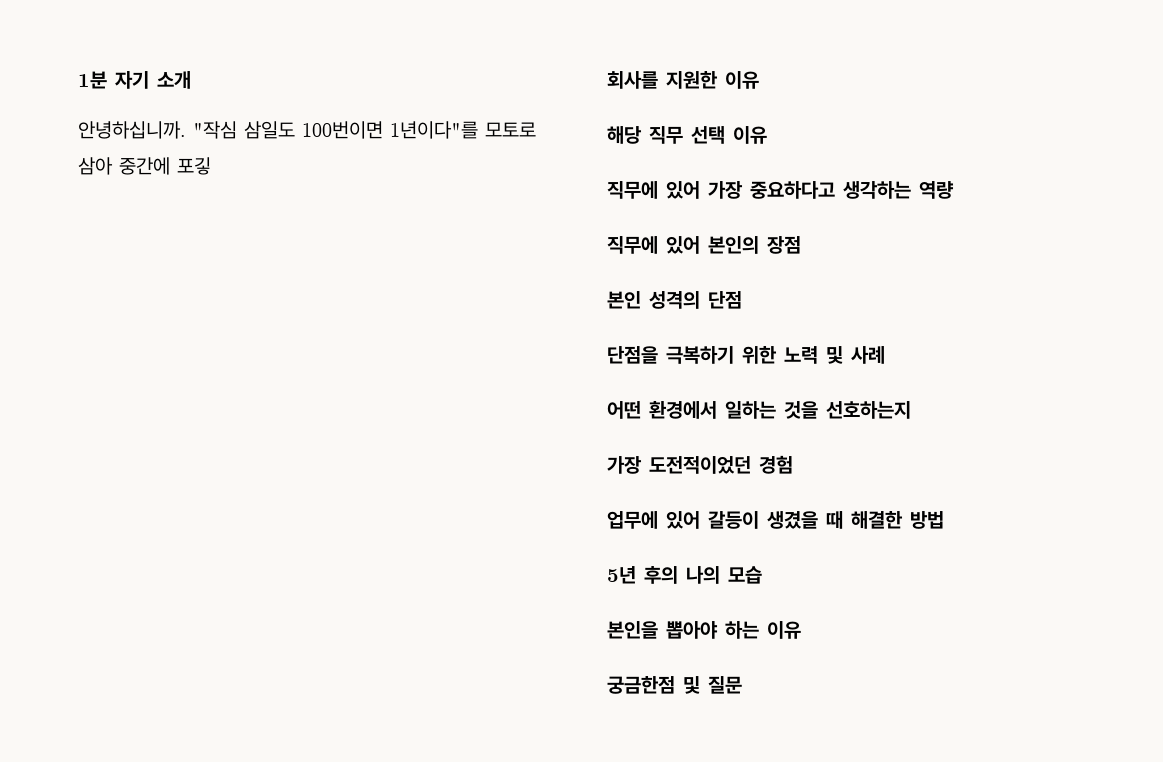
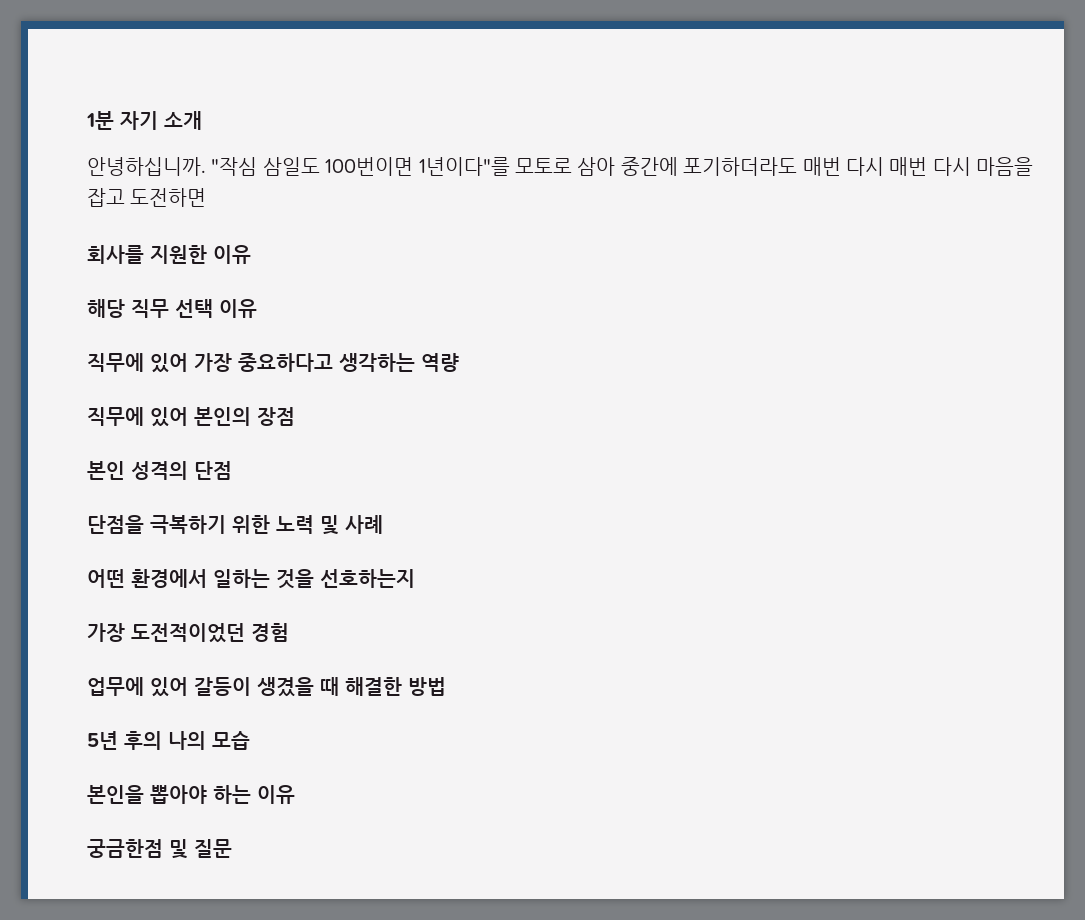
[177,157,211,175] 포깋 -> [683,157,1034,176] [87,188,207,207] 포기하더라도 매번 다시 매번 다시 마음을 잡고 도전하면

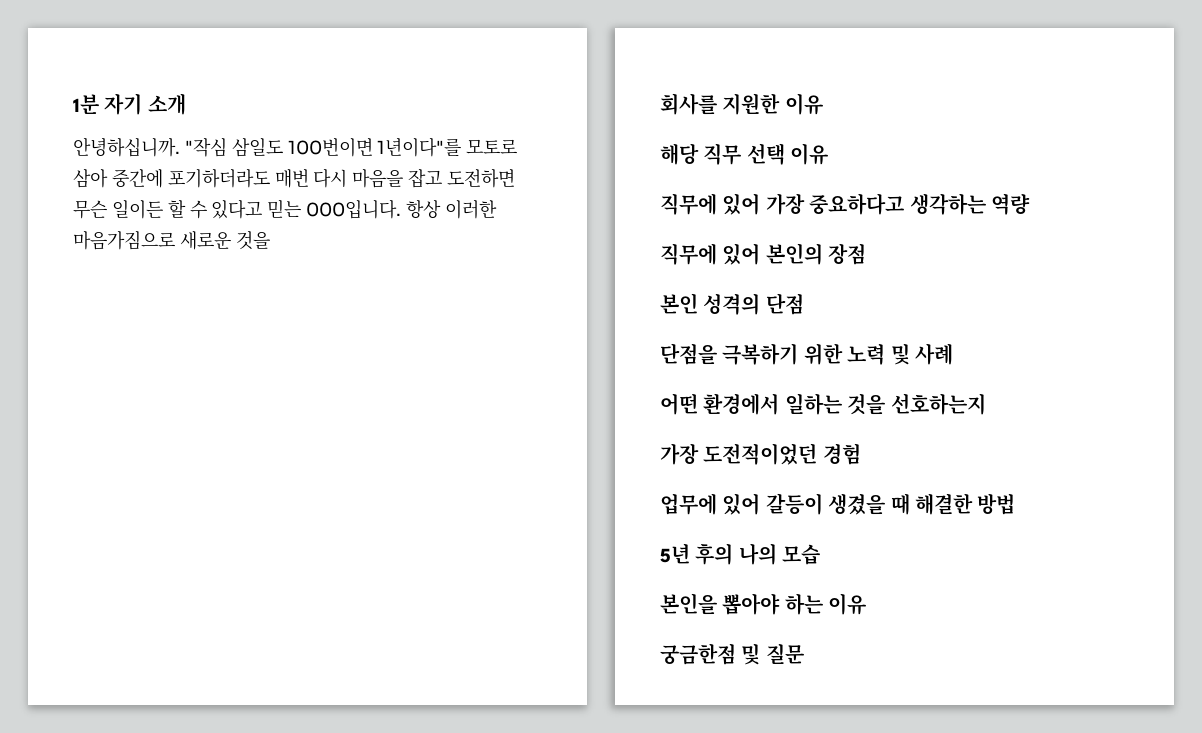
[889,157,971,176] 매번 다시 -> (348, 178) none
(207, 197) none -> [73,199,497,219] [73,230,270,250] 무슨 일이든 할 수 있다고 믿는 000입니다. 항상 이러한 마음가짐으로 새로운 것을

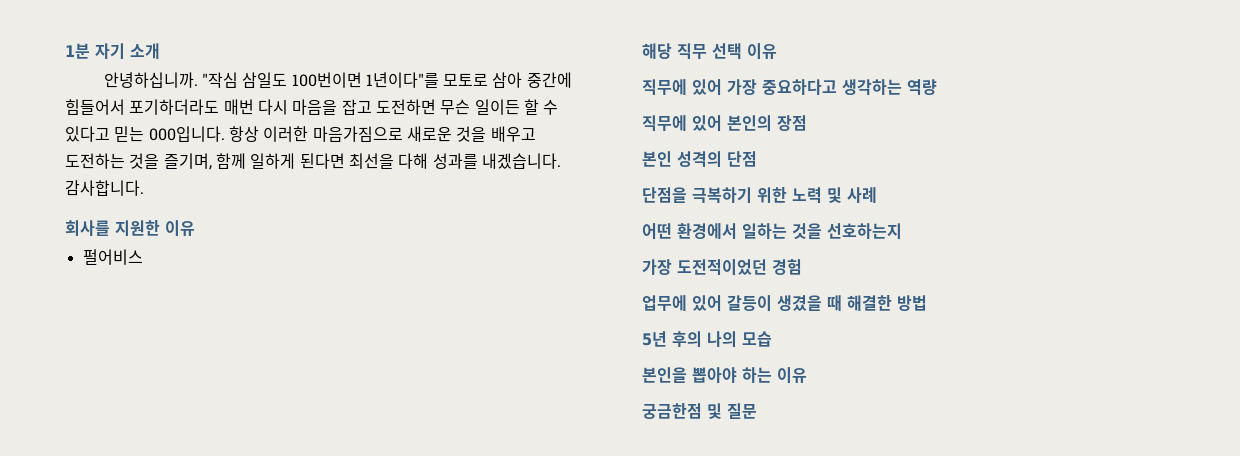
(163, 178) none -> [65,99,125,115] 힘들어서
(270, 240) none -> [490,126,536,142] [65,153,561,170] [65,180,144,196] 배우고 도전하는 것을 즐기며, 함께 일하게 된다면 최선을 다해 성과를 내겠습니다. 감사합니다.
(823, 104) none -> [82,249,143,265] // 펄어비스

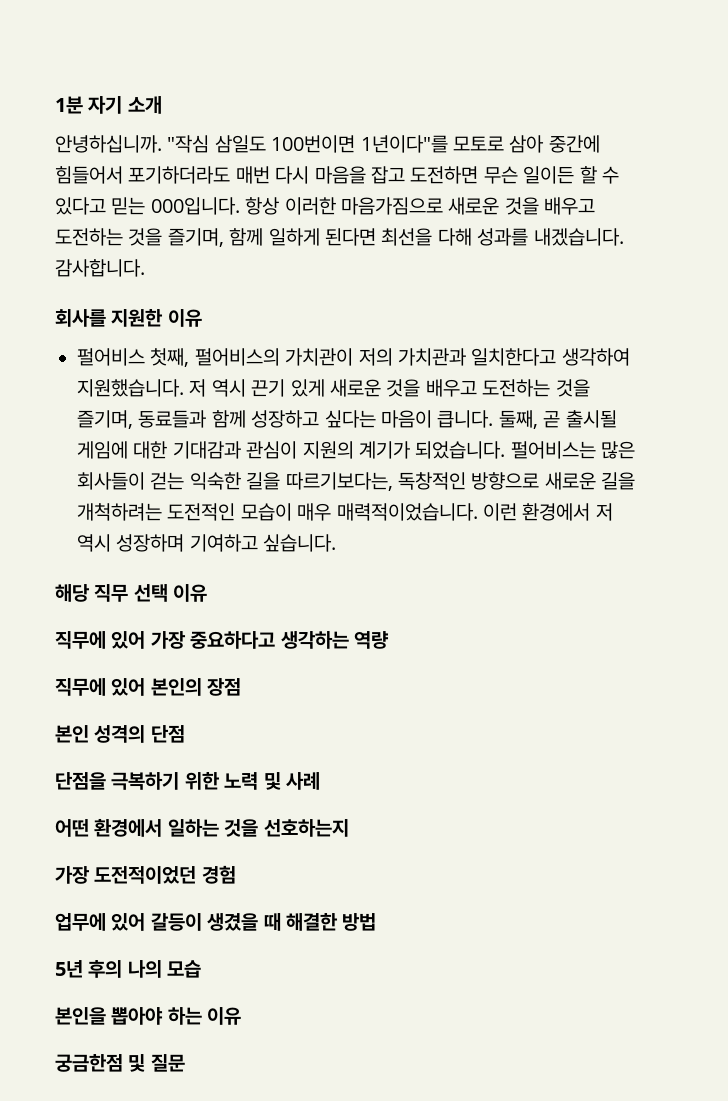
(143, 257) none -> [150,348,630,367] [77,379,590,397] [77,410,617,429] [77,441,636,459] [77,472,636,491] [77,503,613,521] [77,534,337,552] 첫째, 펄어비스의 가치관이 저의 가치관과 일치한다고 생각하여 지원했습니다. 저 역시 끈기 있게 새로운 것을 배우고 도전하는 것을 즐기며, 동료들과 함께 성장하고 싶다는 마음이 큽니다. 둘째, 곧 출시될 게임에 대한 기대감과 관심이 지원의 계기가 되었습니다. 펄어비스는 많은 회사들이 걷는 익숙한 길을 따르기보다는, 독창적인 방향으로 새로운 길을 개척하려는 도전적인 모습이 매우 매력적이었습니다. 이런 환경에서 저 역시 성장하며 기여하고 싶습니다.

